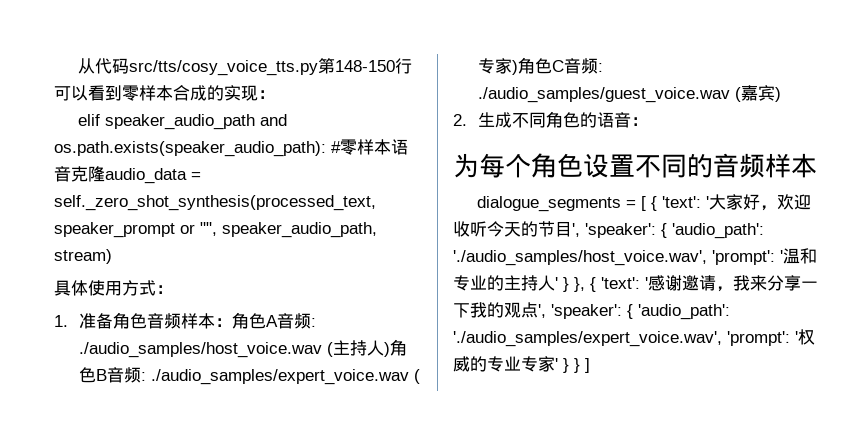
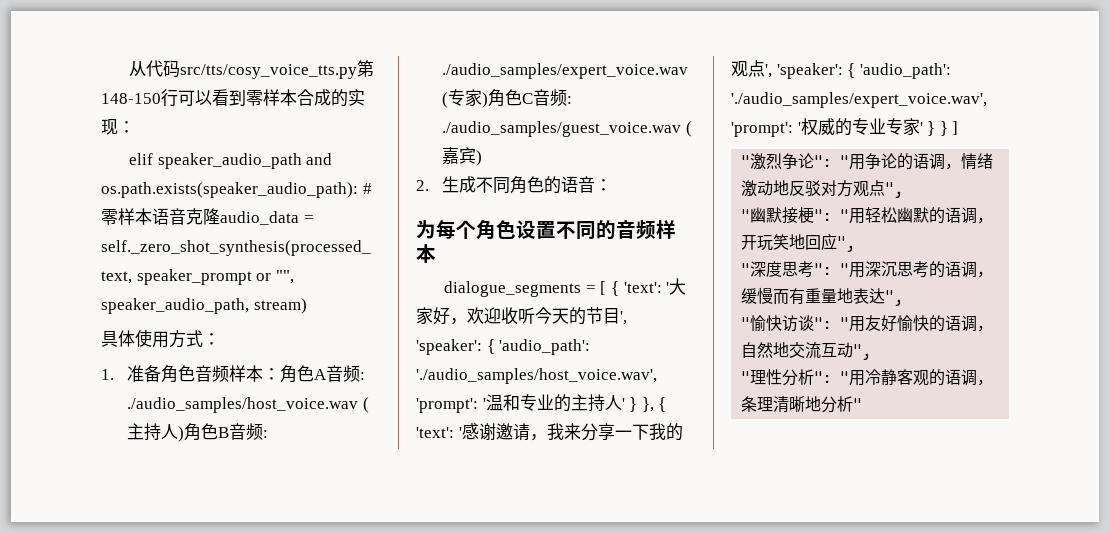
(590, 365) none -> [741,153,994,170] [741,180,904,198] [741,207,994,224] [741,233,856,252] [741,261,994,278] [741,287,904,306] [741,315,994,332] [741,342,872,360] [741,369,994,386] [741,396,863,413] // "激烈争论": "用争论的语调，情绪激动地反驳对方观点", // "幽默接梗": "用轻松幽默的语调，开玩笑地回应", // "深度思考": "用深沉思考的语调，缓慢而有重量地表达", // "愉快访谈": "用友好愉快的语调，自然地交流互动", // "理性分析": "用冷静客观的语调，条理清晰地分析"

